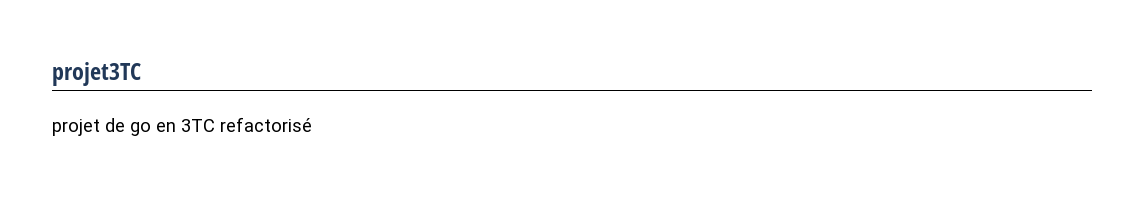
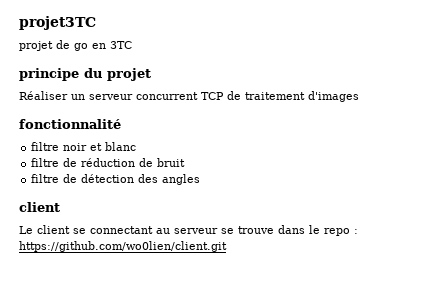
[220,117,312,132] refactorisé -> [19,68,151,81] [19,91,359,102] [19,119,121,129] [31,142,137,151] [31,158,186,167] [31,174,201,185] [19,202,60,212] [19,225,358,236] [19,241,227,252] // principe du projet // Réaliser un serveur concurrent TCP de traitement d'images // fonctionnalité // filtre noir et blanc // filtre de réduction de bruit // filtre de détection des angles // client // Le client se connectant au serveur se trouve dans le repo : https://github.com/wo0lien/client.git

